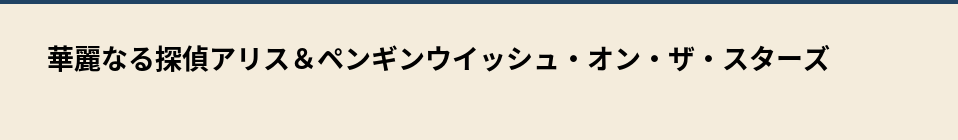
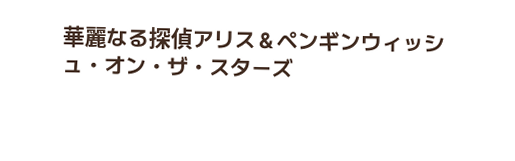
[452,46,479,70] イ -> [381,36,403,53] ィ

